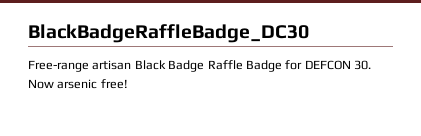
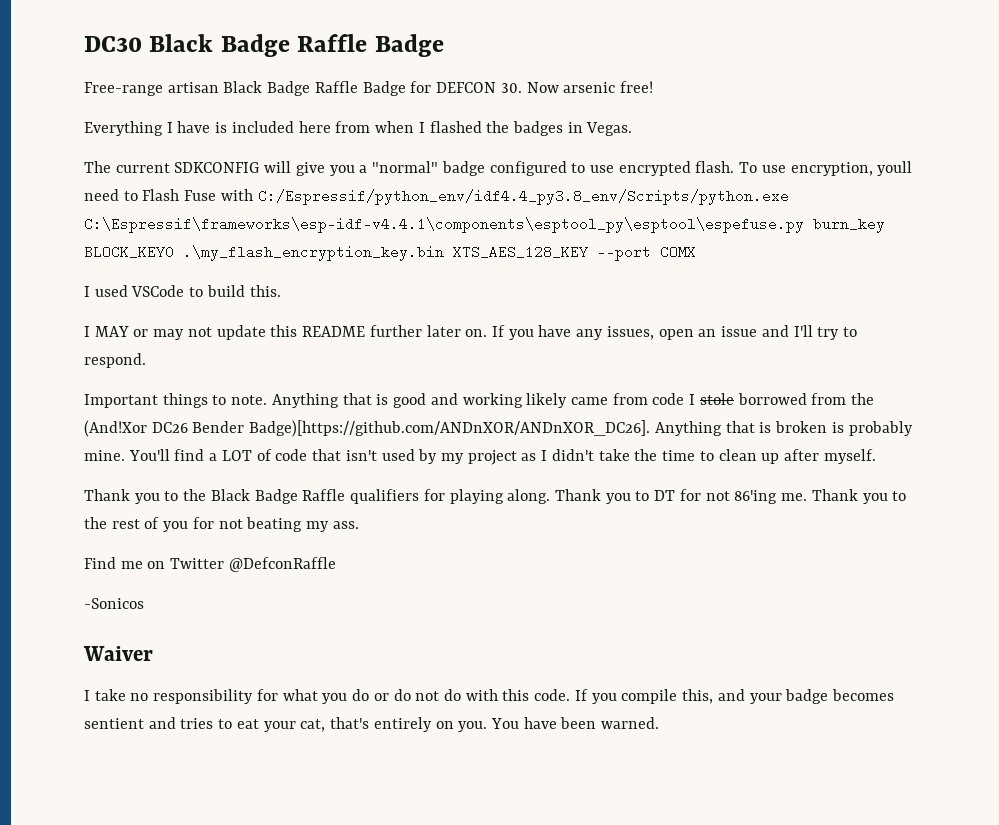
[28,24,309,43] BlackBadgeRaffleBadge_DC30 -> [84,34,444,57] DC30 Black Badge Raffle Badge
(128, 84) none -> [84,121,633,136] [84,161,913,176] [84,189,789,205] [84,217,885,233] [84,245,696,261] [84,285,281,297] [84,325,857,340] [84,353,146,368] [84,393,875,408] [84,420,913,437] [84,449,876,465] [84,489,907,504] [84,517,359,532] [84,557,336,572] [84,598,144,609] [83,646,153,661] [84,689,894,704] [84,717,660,732] // Everything I have is included here from when I flashed the badges in Vegas. // The current SDKCONFIG will give you a "normal" badge configured to use encrypted flash. To use encryption, youll need to Flash Fuse with C:/Espressif/python_env/idf4.4_py3.8_env/Scripts/python.exe C:\Espressif\frameworks\esp-idf-v4.4.1\components\esptool_py\esptool\espefuse.py burn_key BLOCK_KEY0 .\my_flash_encryption_key.bin XTS_AES_128_KEY --port COMX // I used VSCode to build this. // I MAY or may not update this README further later on. If you have any issues, open an issue and I'll try to respond. // Important things to note. Anything that is good and working likely came from code I stole borrowed from the (And!Xor DC26 Bender Badge)[https://github.com/ANDnXOR/ANDnXOR_DC26]. Anything that is broken is probably mine. You'll find a LOT of code that isn't used by my project as I didn't take the time to clean up after myself. // Thank you to the Black Badge Raffle qualifiers for playing along. Thank you to DT for not 86'ing me. Thank you to the rest of you for not beating my ass. // Find me on Twitter @DefconRaffle // -Sonicos // Waiver // I take no responsibility for what you do or do not do with this code. If you compile this, and your badge becomes sentient and tries to eat your cat, that's entirely on you. You have been warned.

